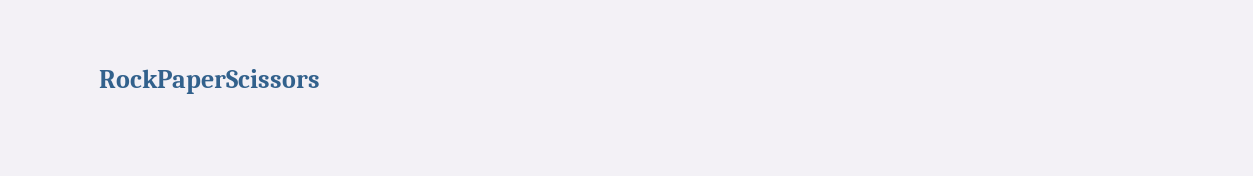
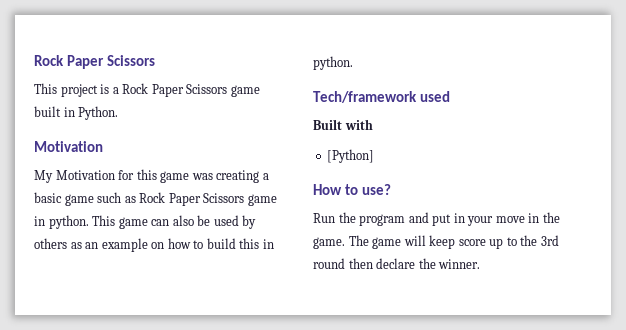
[99,69,320,94] RockPaperScissors -> [34,55,156,69] [34,83,260,97] [34,106,119,120] [34,141,103,152] [34,169,269,183] [34,192,277,206] [34,215,257,229] [34,238,274,252] [313,56,353,70] [313,91,451,103] [313,119,373,130] [327,149,375,163] [313,184,392,195] [313,212,560,226] [313,235,559,249] [313,258,481,269] Rock Paper Scissors // This project is a Rock Paper Scissors game built in Python. // Motivation // My Motivation for this game was creating a basic game such as Rock Paper Scissors game in python. This game can also be used by others as an example on how to build this in python. // Tech/framework used // Built with // [Python] // How to use? // Run the program and put in your move in the game. The game will keep score up to the 3rd round then declare the winner.

